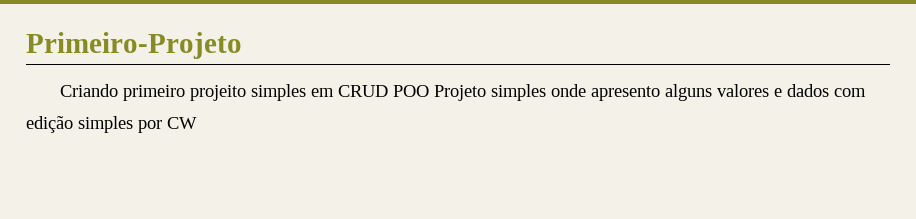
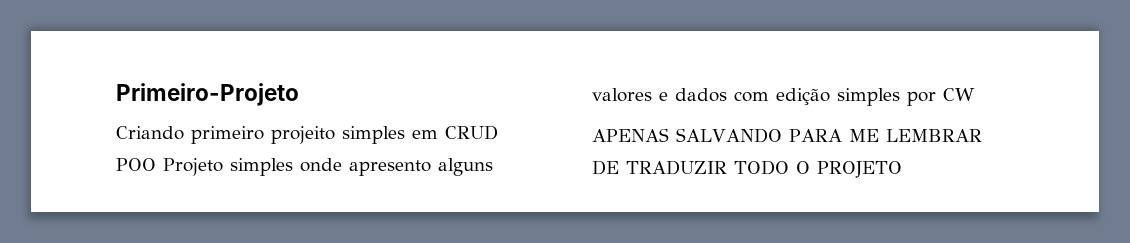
(197, 123) none -> [592,128,982,143] [592,160,902,178] // APENAS SALVANDO PARA ME LEMBRAR DE TRADUZIR TODO O PROJETO

